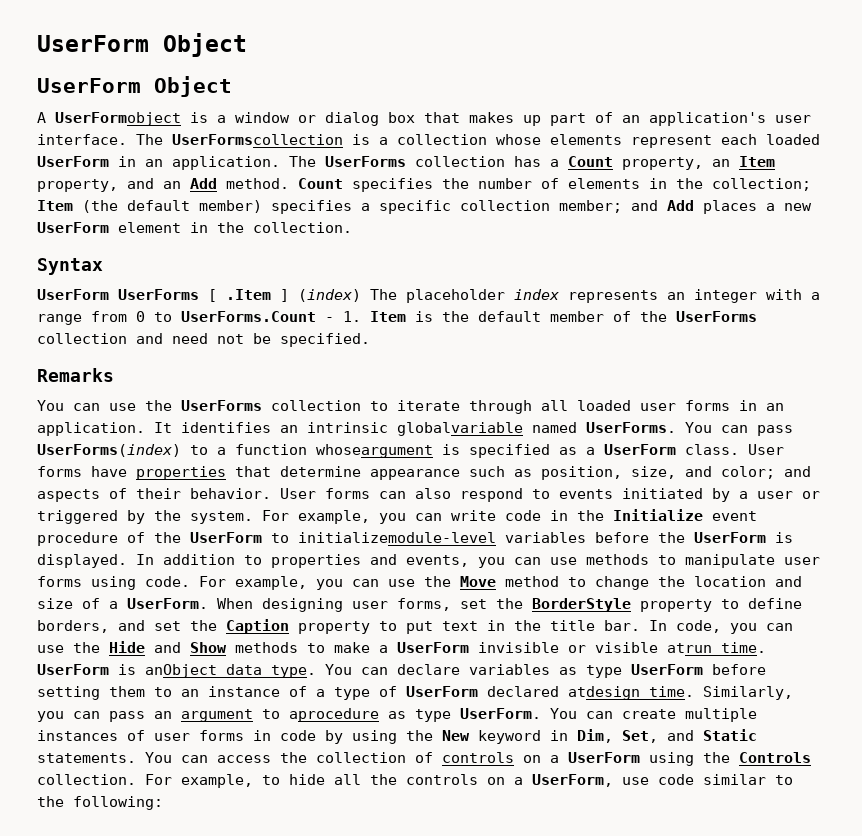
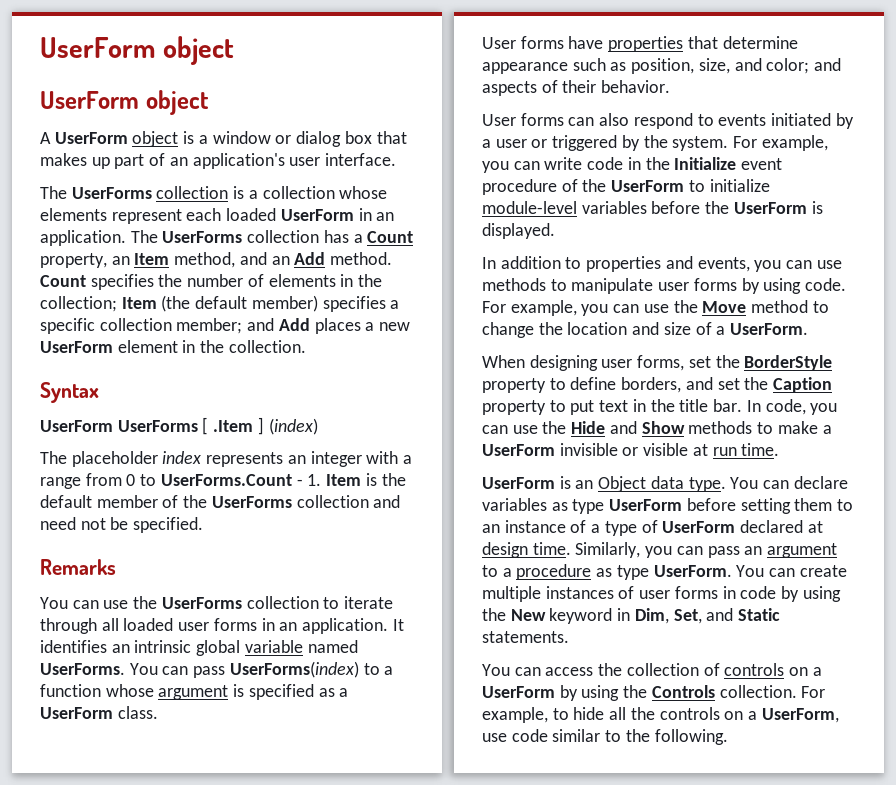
[37,33,247,57] [37,76,232,97] UserForm Object // UserForm Object -> [40,36,234,65] [40,90,209,115] UserForm object // UserForm object
[55,112,181,126] UserFormobject -> [54,131,179,147] UserForm object
[136,134,343,145] The UserFormscollection -> [40,186,229,199] // The UserForms collection
[37,179,118,192] property, -> [174,252,236,268] method,
(361, 295) none -> (318, 426) //
[397,422,523,436] globalvariable -> [196,640,303,656] global variable
[316,444,433,458] whoseargument -> [105,684,229,700] whose argument
(739, 449) none -> (158, 712) //
(271, 493) none -> (671, 86) //
[298,532,496,543] initializemodule-level -> [709,179,770,192] [482,201,577,214] initialize module-level
(127, 561) none -> (555, 231) //
(82, 581) none -> [741,278,760,294] by
(208, 603) none -> (809, 329) //
[667,642,766,653] [37,664,217,678] atrun time. UserForm is anObject -> [692,443,780,456] [482,476,647,492] at run time. // UserForm is an Object
[568,686,640,700] atdesign -> [807,521,823,533] [482,542,528,558] at design
[289,708,379,722] aprocedure -> [502,564,592,580] a procedure
(136, 758) none -> (569, 637) //
(640, 757) none -> [559,685,578,701] by
[73,796,163,810] following: -> [654,729,728,745] following.

